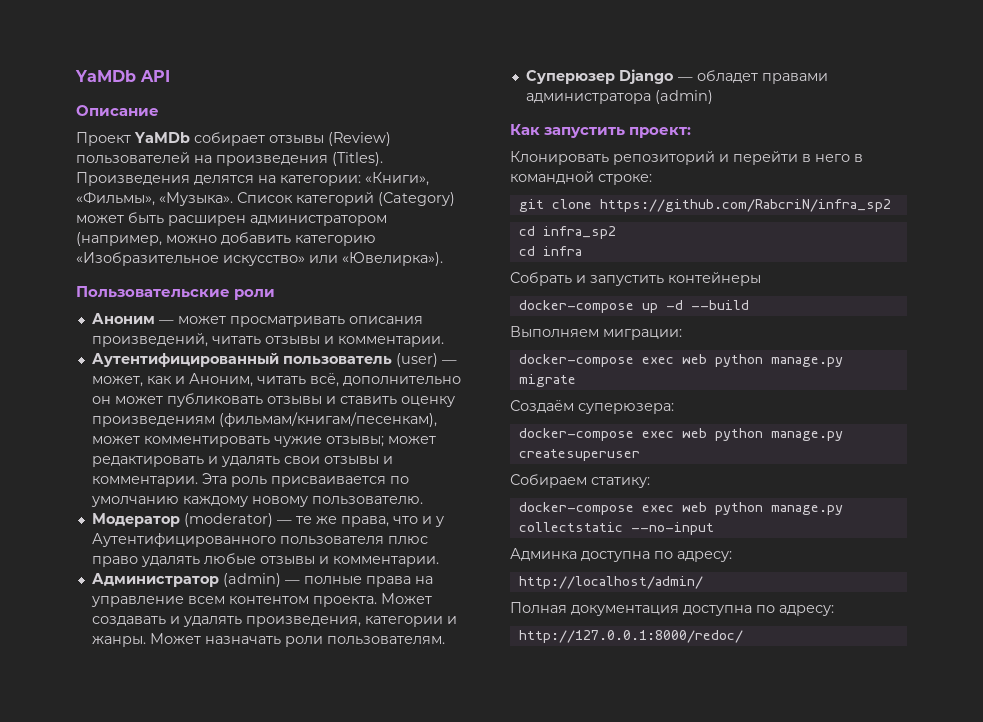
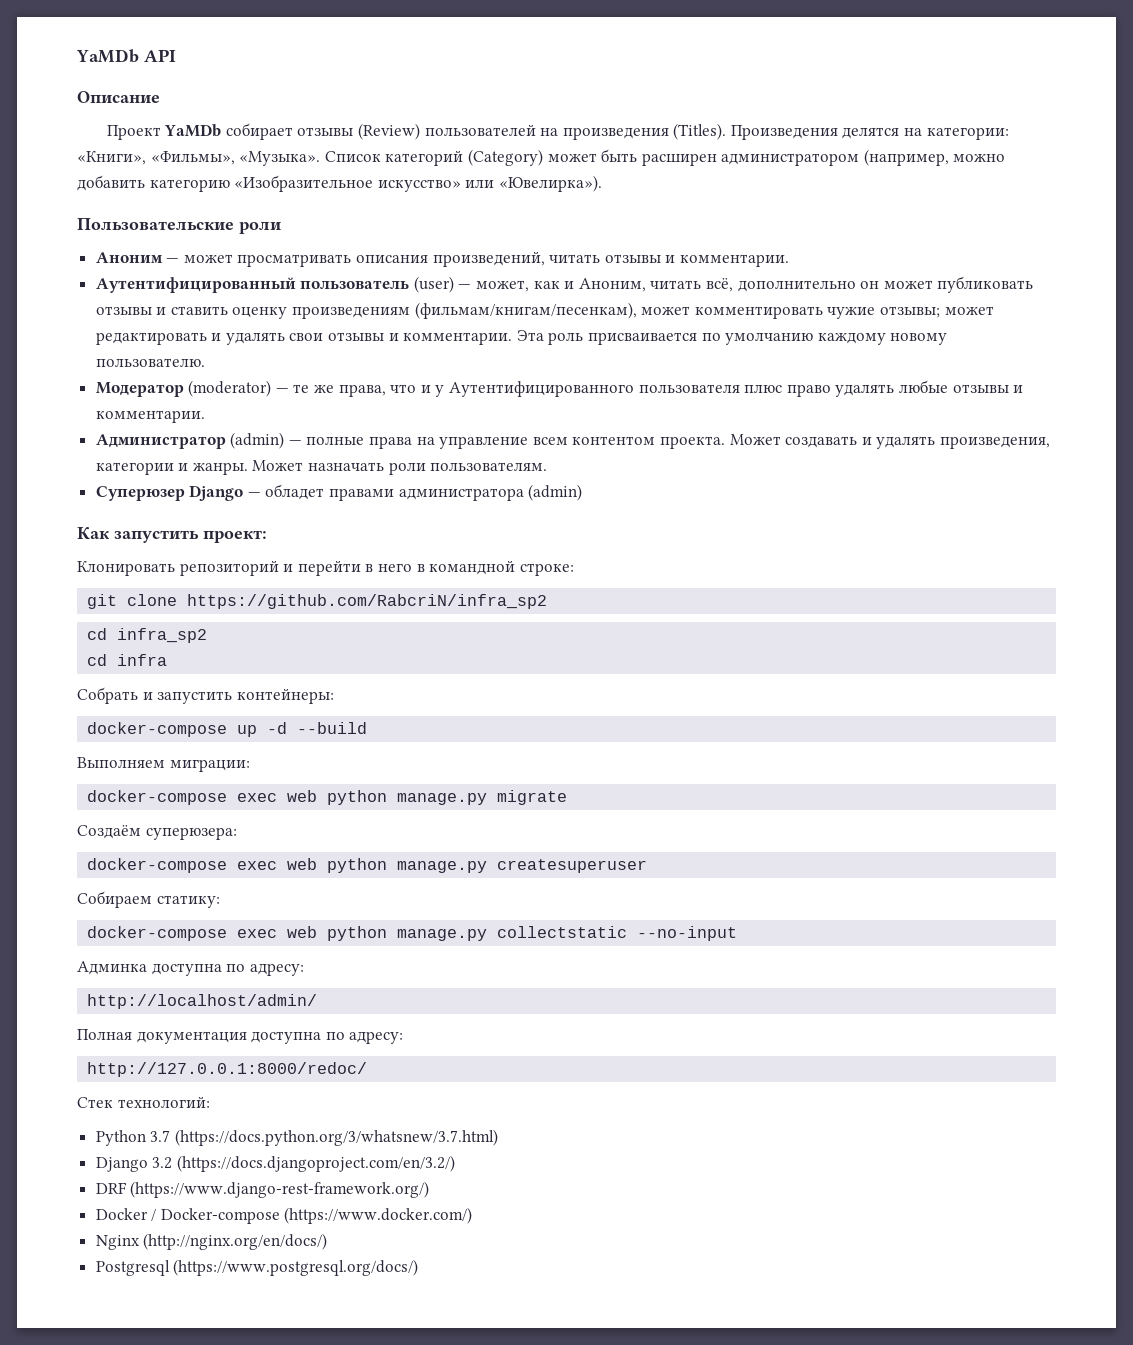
[668,272,761,286] контейнеры -> [236,688,334,704] контейнеры:
(743, 636) none -> [77,1096,210,1108] [95,1129,498,1146] [95,1155,455,1172] [95,1181,430,1198] [95,1207,473,1224] [95,1233,328,1250] [95,1259,419,1276] // Стек технологий: // Python 3.7 (https://docs.python.org/3/whatsnew/3.7.html) // Django 3.2 (https://docs.djangoproject.com/en/3.2/) // DRF (https://www.django-rest-framework.org/) // Docker / Docker-compose (https://www.docker.com/) // Nginx (http://nginx.org/en/docs/) // Postgresql (https://www.postgresql.org/docs/)

